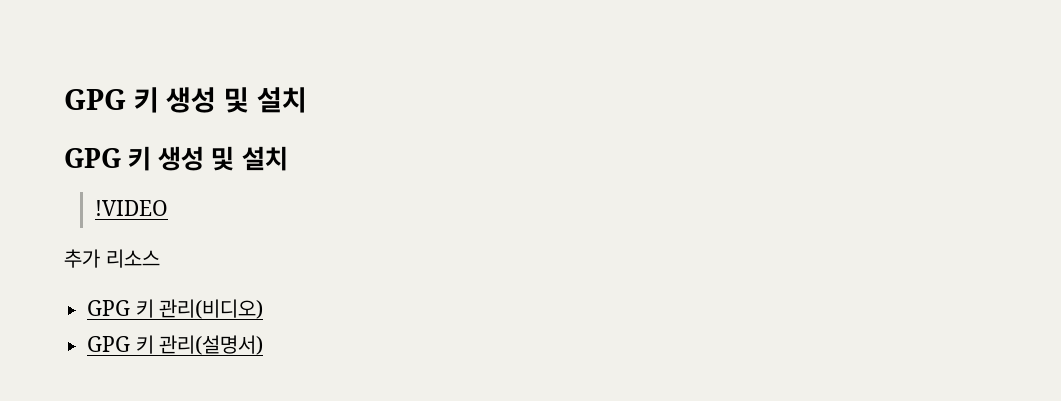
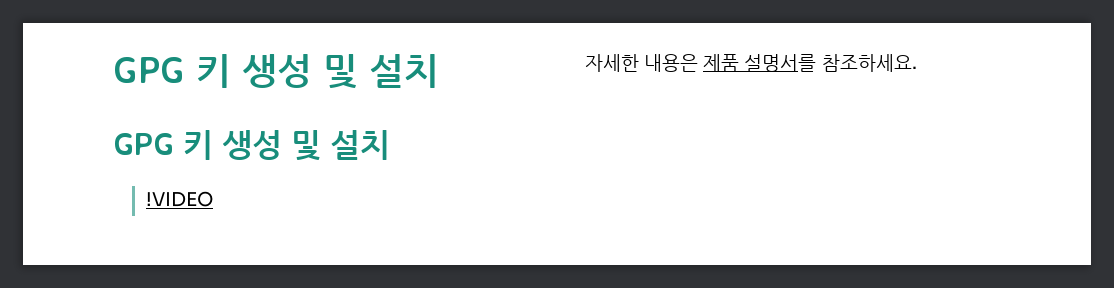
[64,249,160,268] [87,299,264,319] [87,335,264,355] 추가 리소스 // GPG 키 관리(비디오) // GPG 키 관리(설명서) -> [585,54,917,72] 자세한 내용은 제품 설명서를 참조하세요.

